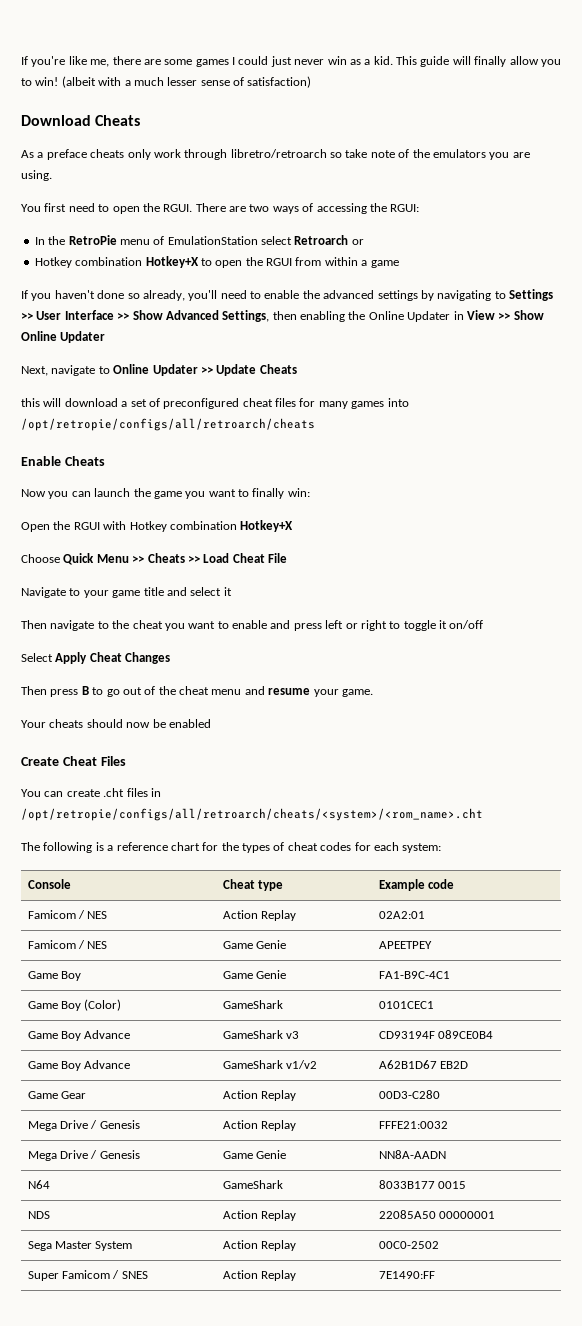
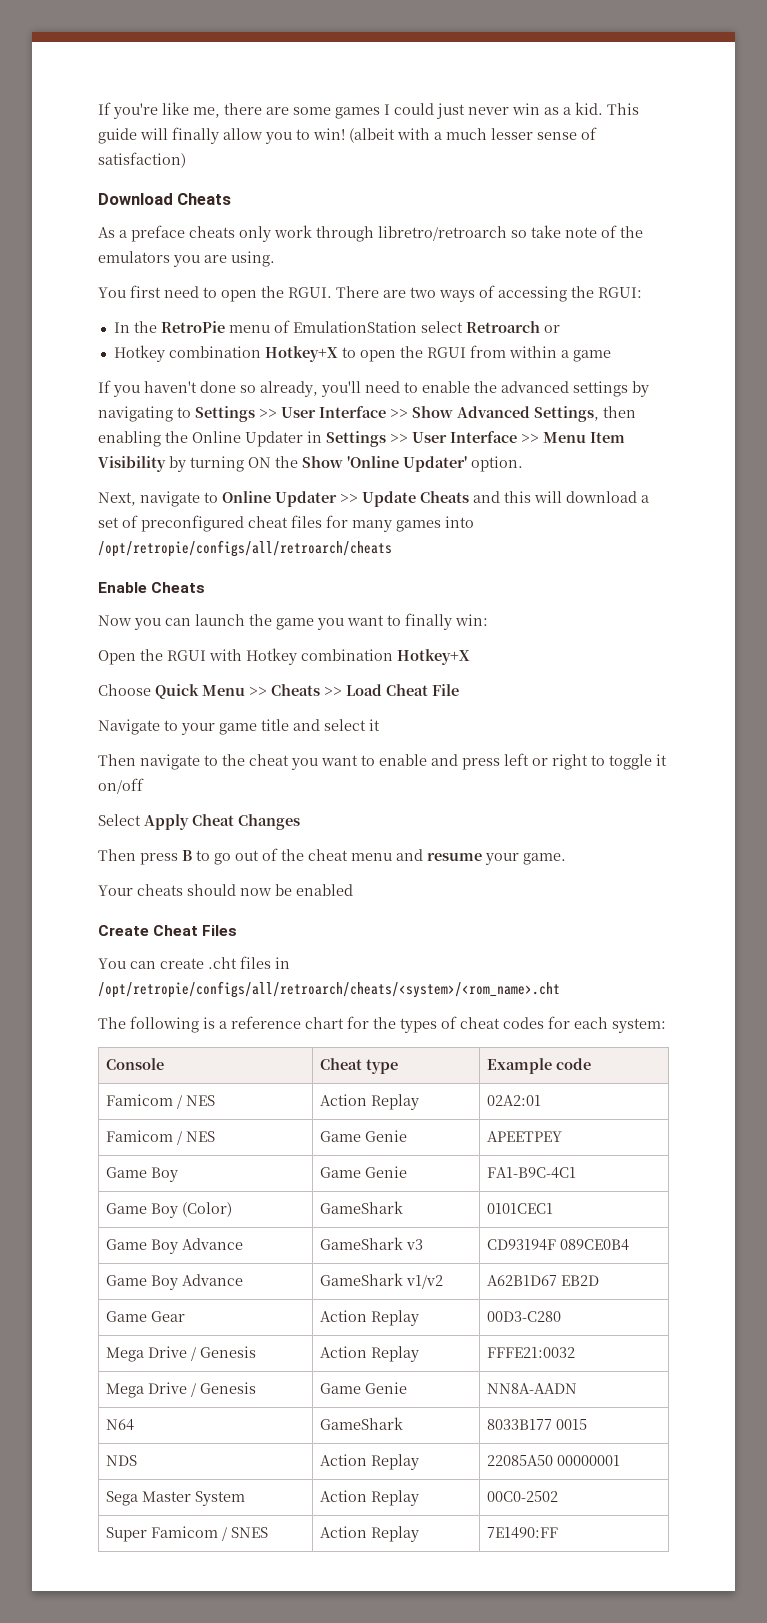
[466,310,544,320] [21,331,106,343] View >> Show Online Updater -> [326,431,625,447] [98,456,523,472] Settings >> User Interface >> Menu Item Visibility by turning ON the Show 'Online Updater' option.
(297, 369) // -> [473,491,500,503] and

